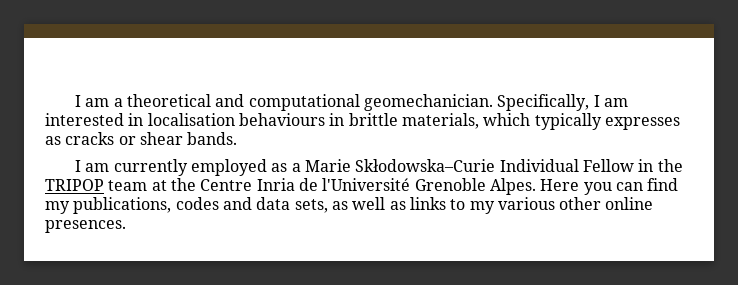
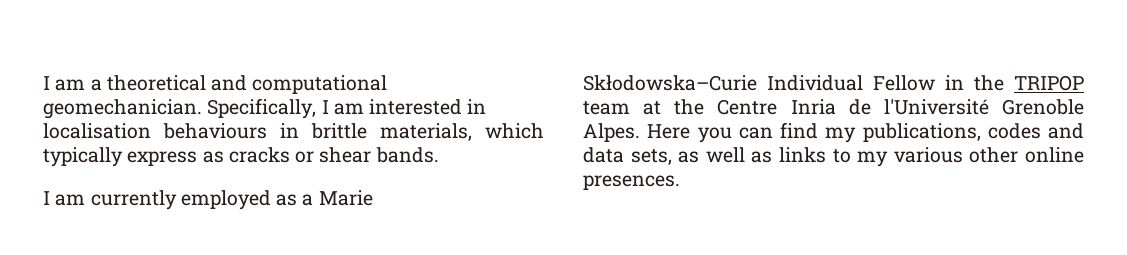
[604,117,680,130] expresses -> [127,151,198,166] express

